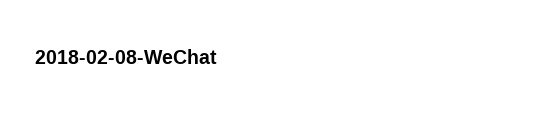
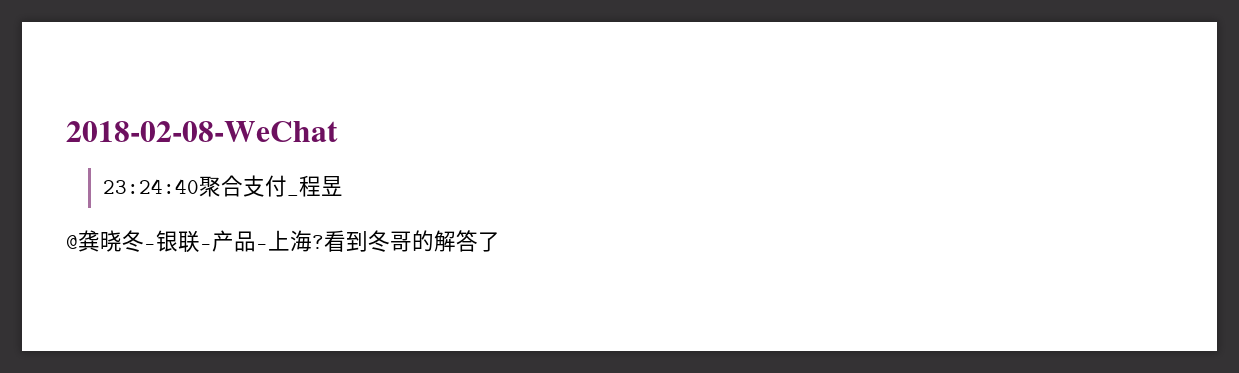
(217, 56) none -> [103,175,344,197] [66,230,500,253] // 23:24:40聚合支付_程昱 // @龚晓冬-银联-产品-上海?看到冬哥的解答了

